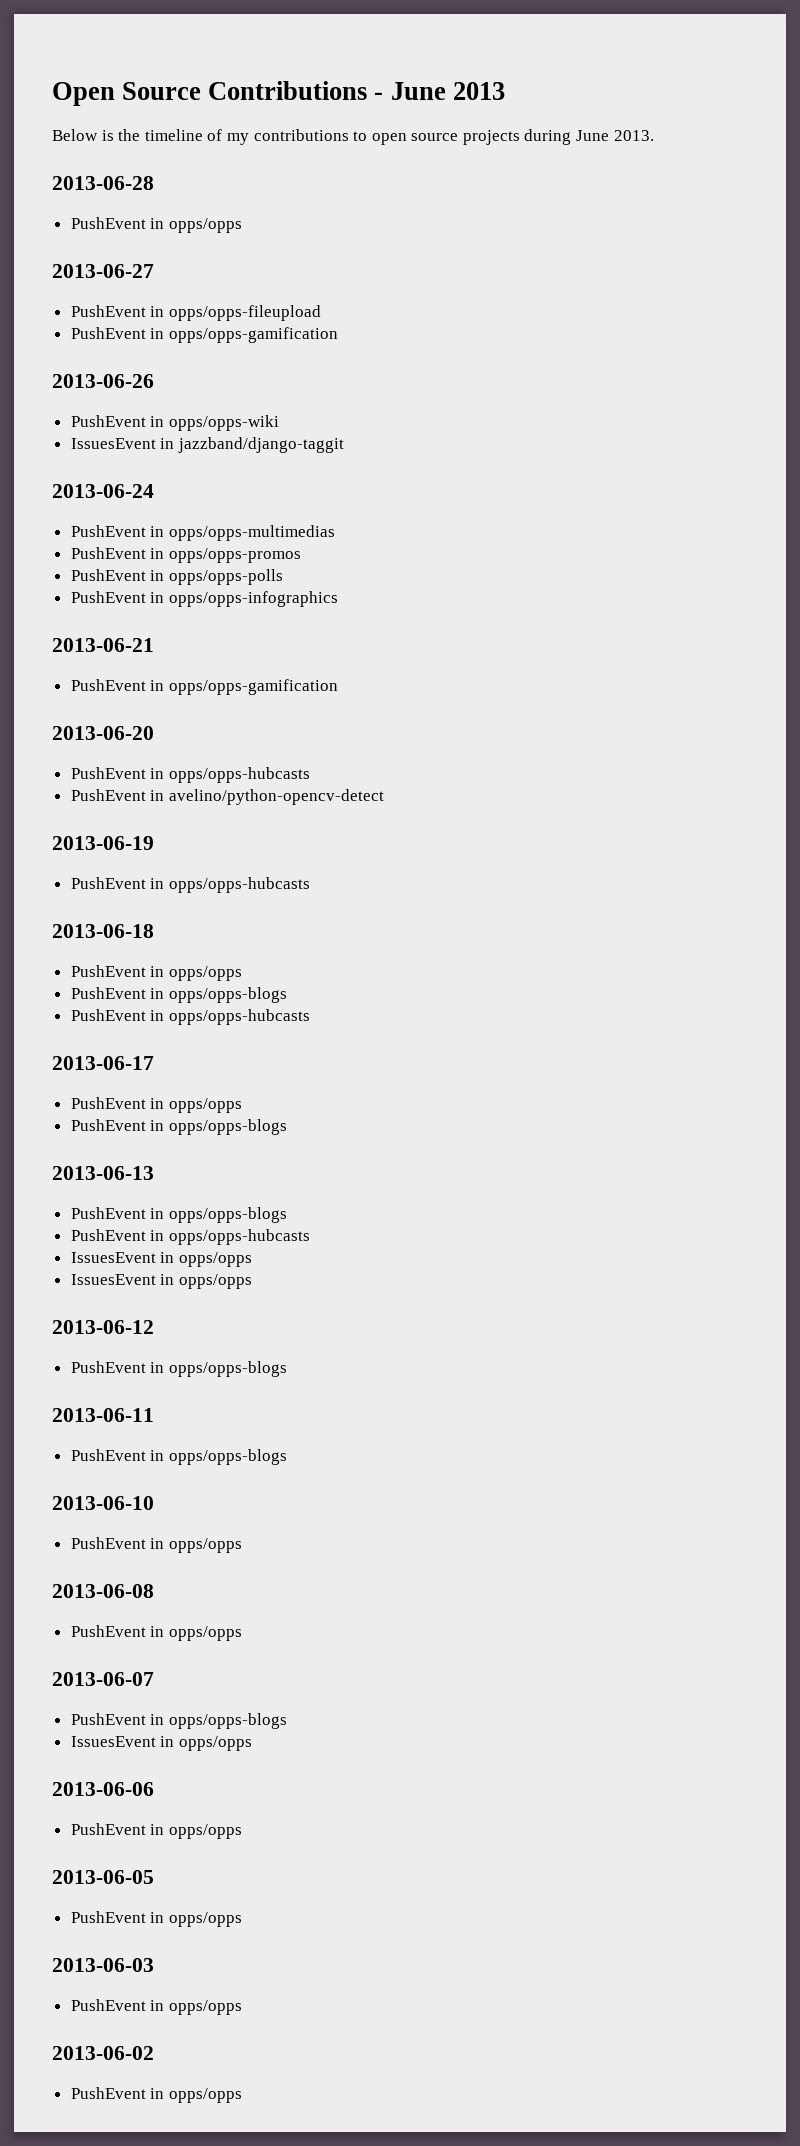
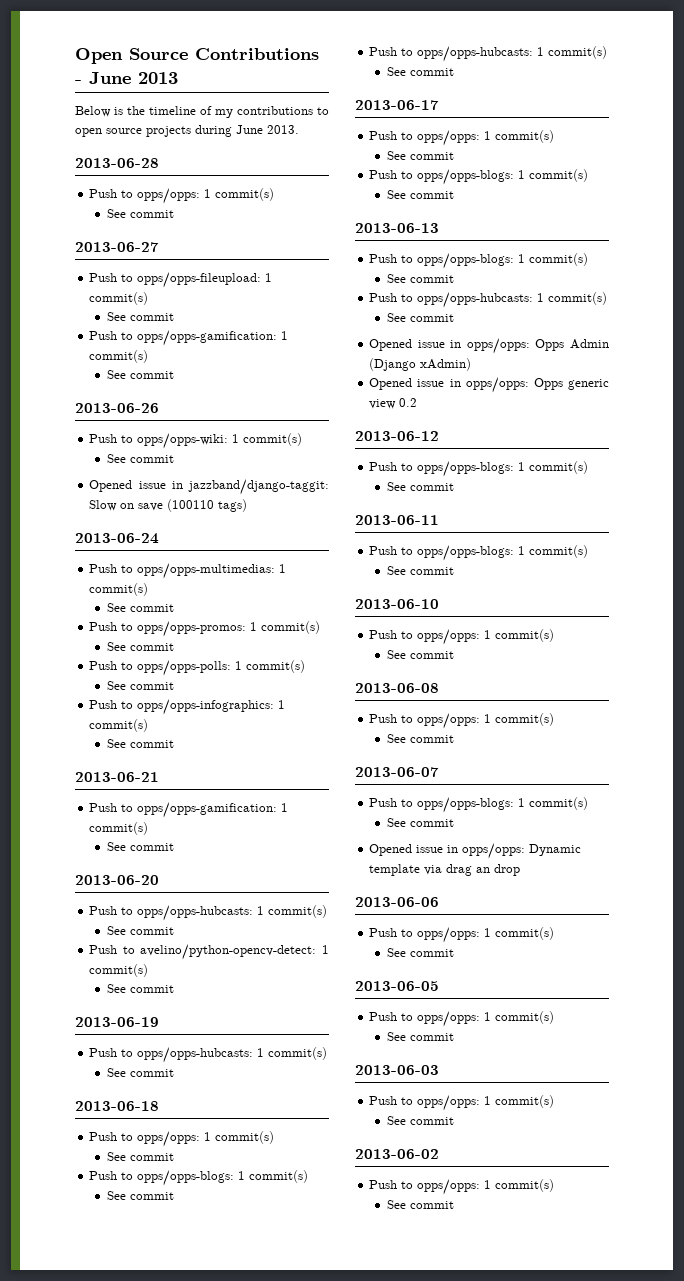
[70,217,242,233] [52,264,154,278] [70,305,321,321] [70,327,338,343] [52,374,154,388] [70,415,279,431] [70,437,344,453] [52,484,154,498] [70,525,335,541] [70,547,301,563] [70,569,283,585] [70,591,338,607] [52,638,154,652] [70,679,338,695] [52,726,154,740] [70,767,310,783] [70,789,384,805] [52,836,154,850] [70,877,310,893] [52,924,154,938] [70,965,242,981] [70,987,287,1003] [70,1009,310,1025] [52,1056,154,1070] [70,1097,242,1113] [70,1119,287,1135] [52,1166,154,1180] [70,1207,287,1223] [70,1229,310,1245] [70,1252,252,1267] [70,1274,252,1289] [52,1320,154,1334] [70,1361,287,1377] [52,1408,154,1422] [70,1449,287,1465] [52,1496,154,1510] [70,1537,242,1553] [52,1584,154,1598] [70,1625,242,1641] [52,1672,154,1686] [70,1713,287,1729] [70,1736,252,1751] [52,1782,154,1796] [70,1823,242,1839] [52,1870,154,1884] [70,1911,242,1927] [52,1958,154,1972] [70,1999,242,2015] [52,2046,154,2060] [70,2087,242,2103] PushEvent in opps/opps // 2013-06-27 // PushEvent in opps/opps-fileupload // PushEvent in opps/opps-gamification // 2013-06-26 // PushEvent in opps/opps-wiki // IssuesEvent in jazzband/django-taggit // 2013-06-24 // PushEvent in opps/opps-multimedias // PushEvent in opps/opps-promos // PushEvent in opps/opps-polls // PushEvent in opps/opps-infographics // 2013-06-21 // PushEvent in opps/opps-gamification // 2013-06-20 // PushEvent in opps/opps-hubcasts // PushEvent in avelino/python-opencv-detect // 2013-06-19 // PushEvent in opps/opps-hubcasts // 2013-06-18 // PushEvent in opps/opps // PushEvent in opps/opps-blogs // PushEvent in opps/opps-hubcasts // 2013-06-17 // PushEvent in opps/opps // PushEvent in opps/opps-blogs // 2013-06-13 // PushEvent in opps/opps-blogs // PushEvent in opps/opps-hubcasts // IssuesEvent in opps/opps // IssuesEvent in opps/opps // 2013-06-12 // PushEvent in opps/opps-blogs // 2013-06-11 // PushEvent in opps/opps-blogs // 2013-06-10 // PushEvent in opps/opps // 2013-06-08 // PushEvent in opps/opps // 2013-06-07 // PushEvent in opps/opps-blogs // IssuesEvent in opps/opps // 2013-06-06 // PushEvent in opps/opps // 2013-06-05 // PushEvent in opps/opps // 2013-06-03 // PushEvent in opps/opps // 2013-06-02 // PushEvent in opps/opps -> [89,188,275,204] [106,209,174,218] [75,242,159,252] [89,272,273,288] [89,292,149,305] [106,312,174,321] [89,330,289,346] [89,350,149,363] [106,370,174,379] [75,403,159,413] [89,433,303,449] [106,454,174,463] [89,479,329,495] [89,499,248,512] [75,533,159,544] [89,563,287,579] [89,583,149,596] [106,603,174,612] [89,621,321,637] [106,642,174,651] [89,660,306,676] [106,681,174,690] [89,699,286,715] [89,719,149,732] [106,739,174,748] [75,772,159,782] [89,802,289,818] [89,822,149,835] [106,842,174,851] [75,875,159,885] [89,905,328,921] [106,926,174,935] [89,944,329,960] [89,964,149,977] [106,984,174,993] [75,1017,159,1027] [89,1047,328,1063] [106,1068,174,1077] [75,1101,159,1111] [89,1131,275,1147] [106,1152,174,1161] [89,1170,309,1186] [106,1191,174,1200] [369,46,608,62] [386,67,454,76] [355,100,439,110] [369,130,555,146] [386,151,454,160] [369,169,589,185] [386,190,454,199] [355,223,439,233] [369,253,589,269] [386,274,454,283] [369,292,608,308] [386,313,454,322] [369,338,609,354] [369,358,472,371] [369,377,609,393] [369,398,418,409] [355,431,439,441] [369,461,589,477] [386,482,454,491] [355,515,439,525] [369,545,589,561] [386,566,454,575] [355,599,439,609] [369,629,555,645] [386,650,454,659] [355,683,439,693] [369,713,555,729] [386,734,454,743] [355,767,439,777] [369,797,589,813] [386,818,454,827] [369,843,582,859] [369,864,521,876] [355,897,439,907] [369,927,555,943] [386,948,454,957] [355,981,439,991] [369,1011,555,1027] [386,1032,454,1041] [355,1065,439,1075] [369,1095,555,1111] [386,1116,454,1125] [355,1149,439,1159] [369,1179,555,1195] [386,1200,454,1209] Push to opps/opps: 1 commit(s) // See commit // 2013-06-27 // Push to opps/opps-fileupload: 1 commit(s) // See commit // Push to opps/opps-gamification: 1 commit(s) // See commit // 2013-06-26 // Push to opps/opps-wiki: 1 commit(s) // See commit // Opened issue in jazzband/django-taggit: Slow on save (100110 tags) // 2013-06-24 // Push to opps/opps-multimedias: 1 commit(s) // See commit // Push to opps/opps-promos: 1 commit(s) // See commit // Push to opps/opps-polls: 1 commit(s) // See commit // Push to opps/opps-infographics: 1 commit(s) // See commit // 2013-06-21 // Push to opps/opps-gamification: 1 commit(s) // See commit // 2013-06-20 // Push to opps/opps-hubcasts: 1 commit(s) // See commit // Push to avelino/python-opencv-detect: 1 commit(s) // See commit // 2013-06-19 // Push to opps/opps-hubcasts: 1 commit(s) // See commit // 2013-06-18 // Push to opps/opps: 1 commit(s) // See commit // Push to opps/opps-blogs: 1 commit(s) // See commit // Push to opps/opps-hubcasts: 1 commit(s) // See commit // 2013-06-17 // Push to opps/opps: 1 commit(s) // See commit // Push to opps/opps-blogs: 1 commit(s) // See commit // 2013-06-13 // Push to opps/opps-blogs: 1 commit(s) // See commit // Push to opps/opps-hubcasts: 1 commit(s) // See commit // Opened issue in opps/opps: Opps Admin (Django xAdmin) // Opened issue in opps/opps: Opps generic view 0.2 // 2013-06-12 // Push to opps/opps-blogs: 1 commit(s) // See commit // 2013-06-11 // Push to opps/opps-blogs: 1 commit(s) // See commit // 2013-06-10 // Push to opps/opps: 1 commit(s) // See commit // 2013-06-08 // Push to opps/opps: 1 commit(s) // See commit // 2013-06-07 // Push to opps/opps-blogs: 1 commit(s) // See commit // Opened issue in opps/opps: Dynamic template via drag an drop // 2013-06-06 // Push to opps/opps: 1 commit(s) // See commit // 2013-06-05 // Push to opps/opps: 1 commit(s) // See commit // 2013-06-03 // Push to opps/opps: 1 commit(s) // See commit // 2013-06-02 // Push to opps/opps: 1 commit(s) // See commit

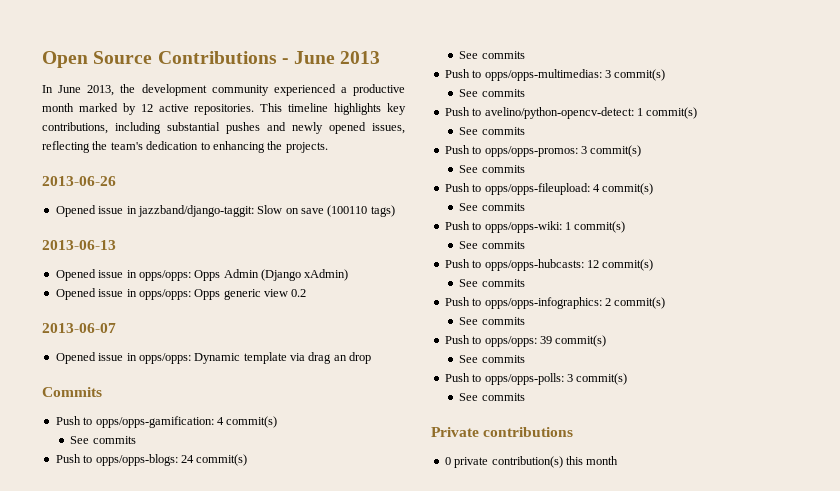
[75,106,329,118] [75,125,299,137] [75,158,159,168] [89,188,275,204] [106,209,174,218] [75,242,159,252] [89,272,273,288] [89,292,149,305] [106,312,174,321] [89,330,289,346] [89,350,149,363] [106,370,174,379] [75,403,159,413] [89,433,303,449] [106,454,174,463] Below is the timeline of my contributions to open source projects during June 2013. // 2013-06-28 // Push to opps/opps: 1 commit(s) // See commit // 2013-06-27 // Push to opps/opps-fileupload: 1 commit(s) // See commit // Push to opps/opps-gamification: 1 commit(s) // See commit // 2013-06-26 // Push to opps/opps-wiki: 1 commit(s) // See commit -> [42,84,405,96] [42,103,406,115] [42,122,405,134] [42,141,328,153] [42,176,116,186] In June 2013, the development community experienced a productive month marked by 12 active repositories. This timeline highlights key contributions, including substantial pushes and newly opened issues, reflecting the team's dedication to enhancing the projects. // 2013-06-26
[75,533,159,544] [89,563,287,579] [89,583,149,596] [106,603,174,612] [89,621,321,637] [106,642,174,651] [89,660,306,676] [106,681,174,690] [89,699,286,715] [89,719,149,732] [106,739,174,748] [75,772,159,782] [89,802,289,818] [89,822,149,835] [106,842,174,851] [75,875,159,885] [89,905,328,921] [106,926,174,935] [89,944,329,960] [89,964,149,977] [106,984,174,993] [75,1017,159,1027] [89,1047,328,1063] [106,1068,174,1077] [75,1101,159,1111] [89,1131,275,1147] [106,1152,174,1161] [89,1170,309,1186] [106,1191,174,1200] [369,46,608,62] [386,67,454,76] [355,100,439,110] [369,130,555,146] [386,151,454,160] [369,169,589,185] [386,190,454,199] [355,223,439,233] [369,253,589,269] [386,274,454,283] [369,292,608,308] [386,313,454,322] 2013-06-24 // Push to opps/opps-multimedias: 1 commit(s) // See commit // Push to opps/opps-promos: 1 commit(s) // See commit // Push to opps/opps-polls: 1 commit(s) // See commit // Push to opps/opps-infographics: 1 commit(s) // See commit // 2013-06-21 // Push to opps/opps-gamification: 1 commit(s) // See commit // 2013-06-20 // Push to opps/opps-hubcasts: 1 commit(s) // See commit // Push to avelino/python-opencv-detect: 1 commit(s) // See commit // 2013-06-19 // Push to opps/opps-hubcasts: 1 commit(s) // See commit // 2013-06-18 // Push to opps/opps: 1 commit(s) // See commit // Push to opps/opps-blogs: 1 commit(s) // See commit // Push to opps/opps-hubcasts: 1 commit(s) // See commit // 2013-06-17 // Push to opps/opps: 1 commit(s) // See commit // Push to opps/opps-blogs: 1 commit(s) // See commit // 2013-06-13 // Push to opps/opps-blogs: 1 commit(s) // See commit // Push to opps/opps-hubcasts: 1 commit(s) // See commit -> [42,240,116,250] 2013-06-13
[355,431,439,441] [369,461,589,477] [386,482,454,491] [355,515,439,525] [369,545,589,561] [386,566,454,575] [355,599,439,609] [369,629,555,645] [386,650,454,659] [355,683,439,693] [369,713,555,729] [386,734,454,743] [355,767,439,777] [369,797,589,813] [386,818,454,827] 2013-06-12 // Push to opps/opps-blogs: 1 commit(s) // See commit // 2013-06-11 // Push to opps/opps-blogs: 1 commit(s) // See commit // 2013-06-10 // Push to opps/opps: 1 commit(s) // See commit // 2013-06-08 // Push to opps/opps: 1 commit(s) // See commit // 2013-06-07 // Push to opps/opps-blogs: 1 commit(s) // See commit -> [42,323,116,333] 2013-06-07
[355,897,439,907] [369,927,555,943] [386,948,454,957] [355,981,439,991] [369,1011,555,1027] [386,1032,454,1041] [355,1065,439,1075] [369,1095,555,1111] [386,1116,454,1125] [355,1149,439,1159] [369,1179,555,1195] [386,1200,454,1209] 2013-06-06 // Push to opps/opps: 1 commit(s) // See commit // 2013-06-05 // Push to opps/opps: 1 commit(s) // See commit // 2013-06-03 // Push to opps/opps: 1 commit(s) // See commit // 2013-06-02 // Push to opps/opps: 1 commit(s) // See commit -> [42,387,102,397] [55,416,278,428] [70,436,136,444] [55,454,248,466] [459,51,525,59] [444,69,666,81] [459,89,525,97] [444,107,698,119] [459,127,525,135] [444,145,642,157] [459,165,525,173] [444,183,654,195] [459,203,525,211] [444,221,626,233] [459,241,525,249] [444,259,654,271] [459,279,525,287] [444,297,666,309] [459,317,525,325] [444,335,607,347] [459,355,525,363] [444,373,628,385] [459,393,525,401] [431,427,574,437] [444,456,619,468] Commits // Push to opps/opps-gamification: 4 commit(s) // See commits // Push to opps/opps-blogs: 24 commit(s) // See commits // Push to opps/opps-multimedias: 3 commit(s) // See commits // Push to avelino/python-opencv-detect: 1 commit(s) // See commits // Push to opps/opps-promos: 3 commit(s) // See commits // Push to opps/opps-fileupload: 4 commit(s) // See commits // Push to opps/opps-wiki: 1 commit(s) // See commits // Push to opps/opps-hubcasts: 12 commit(s) // See commits // Push to opps/opps-infographics: 2 commit(s) // See commits // Push to opps/opps: 39 commit(s) // See commits // Push to opps/opps-polls: 3 commit(s) // See commits // Private contributions // 0 private contribution(s) this month

